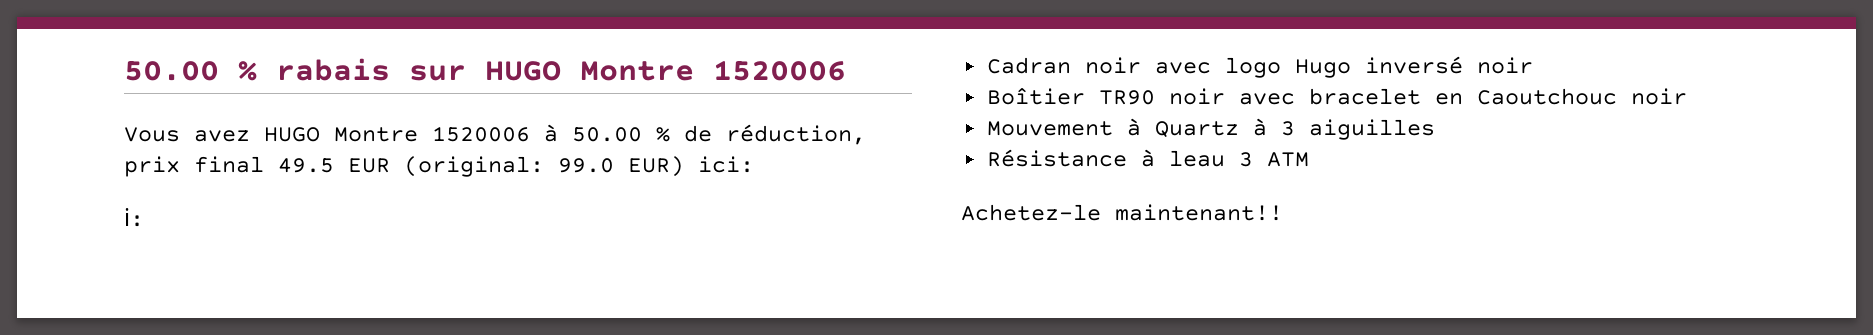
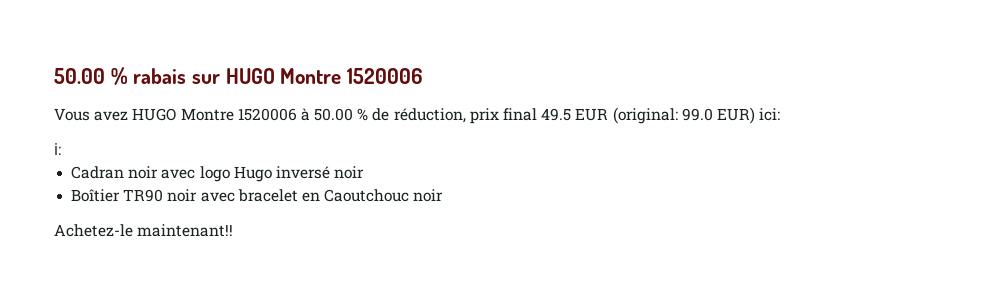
[986,118,1435,140] [986,149,1309,167] // Mouvement à Quartz à 3 aiguilles // Résistance à leau 3 ATM -> (444, 195) none

